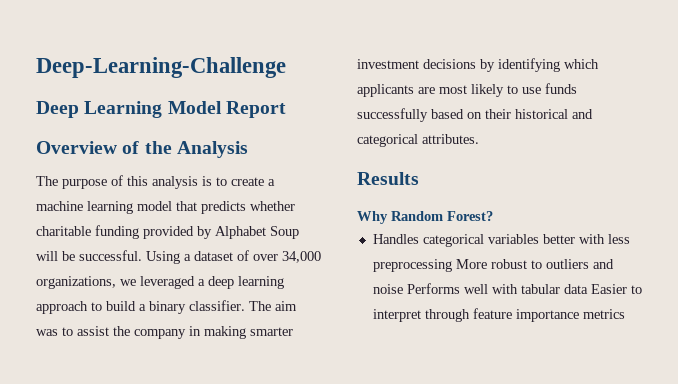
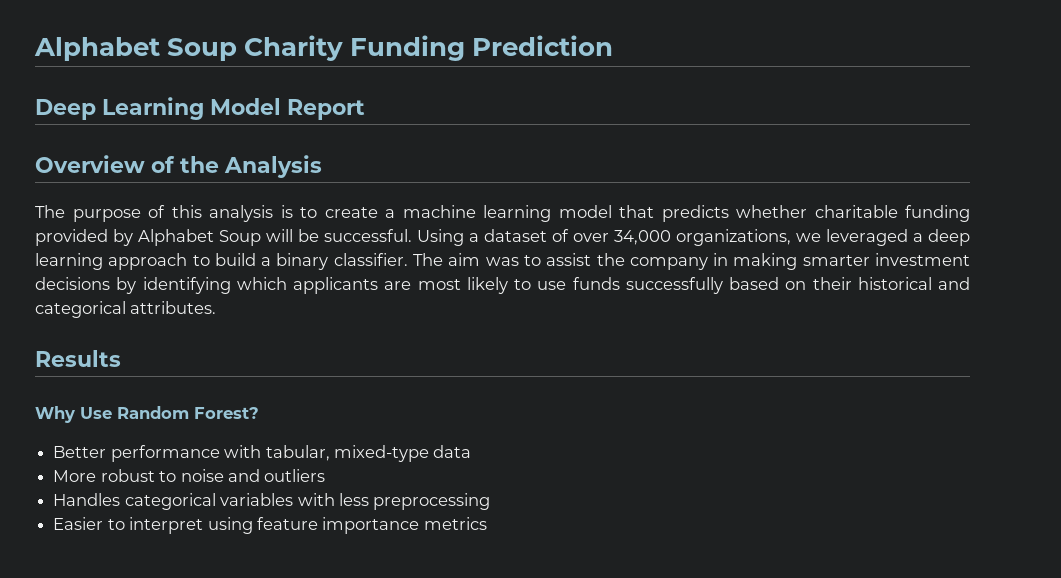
[36,57,286,78] Deep-Learning-Challenge -> [34,35,614,61] Alphabet Soup Charity Funding Prediction
(388, 217) none -> [80,407,112,419] Use
(493, 216) none -> [53,445,472,462] [53,469,326,482] // Better performance with tabular, mixed-type data // More robust to noise and outliers
[542,234,575,244] better -> (294, 499) none
[455,259,614,269] [372,283,588,294] More robust to outliers and noise Performs well with tabular data -> (491, 501) //
[424,309,470,322] through -> [207,517,253,534] using

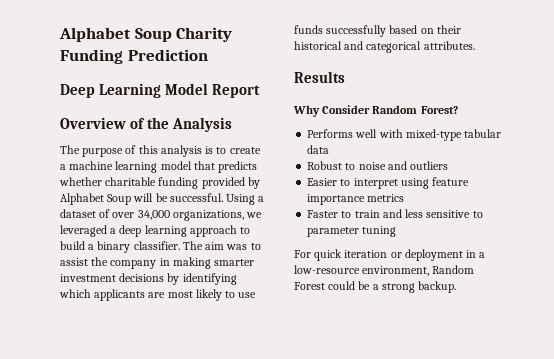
[80,407,112,419] Use -> [322,105,371,114] Consider
[53,445,429,462] Better performance with tabular, mixed-type -> [307,129,502,141] Performs well with mixed-type tabular
[53,469,155,482] More robust -> [307,161,343,170] Robust
[53,493,491,510] // Handles categorical variables with less preprocessing -> (449, 165) none
(487, 523) none -> [307,209,483,218] [307,226,397,237] [294,249,486,261] [294,265,475,276] [294,281,457,293] // Faster to train and less sensitive to parameter tuning // For quick iteration or deployment in a low-resource environment, Random Forest could be a strong backup.

